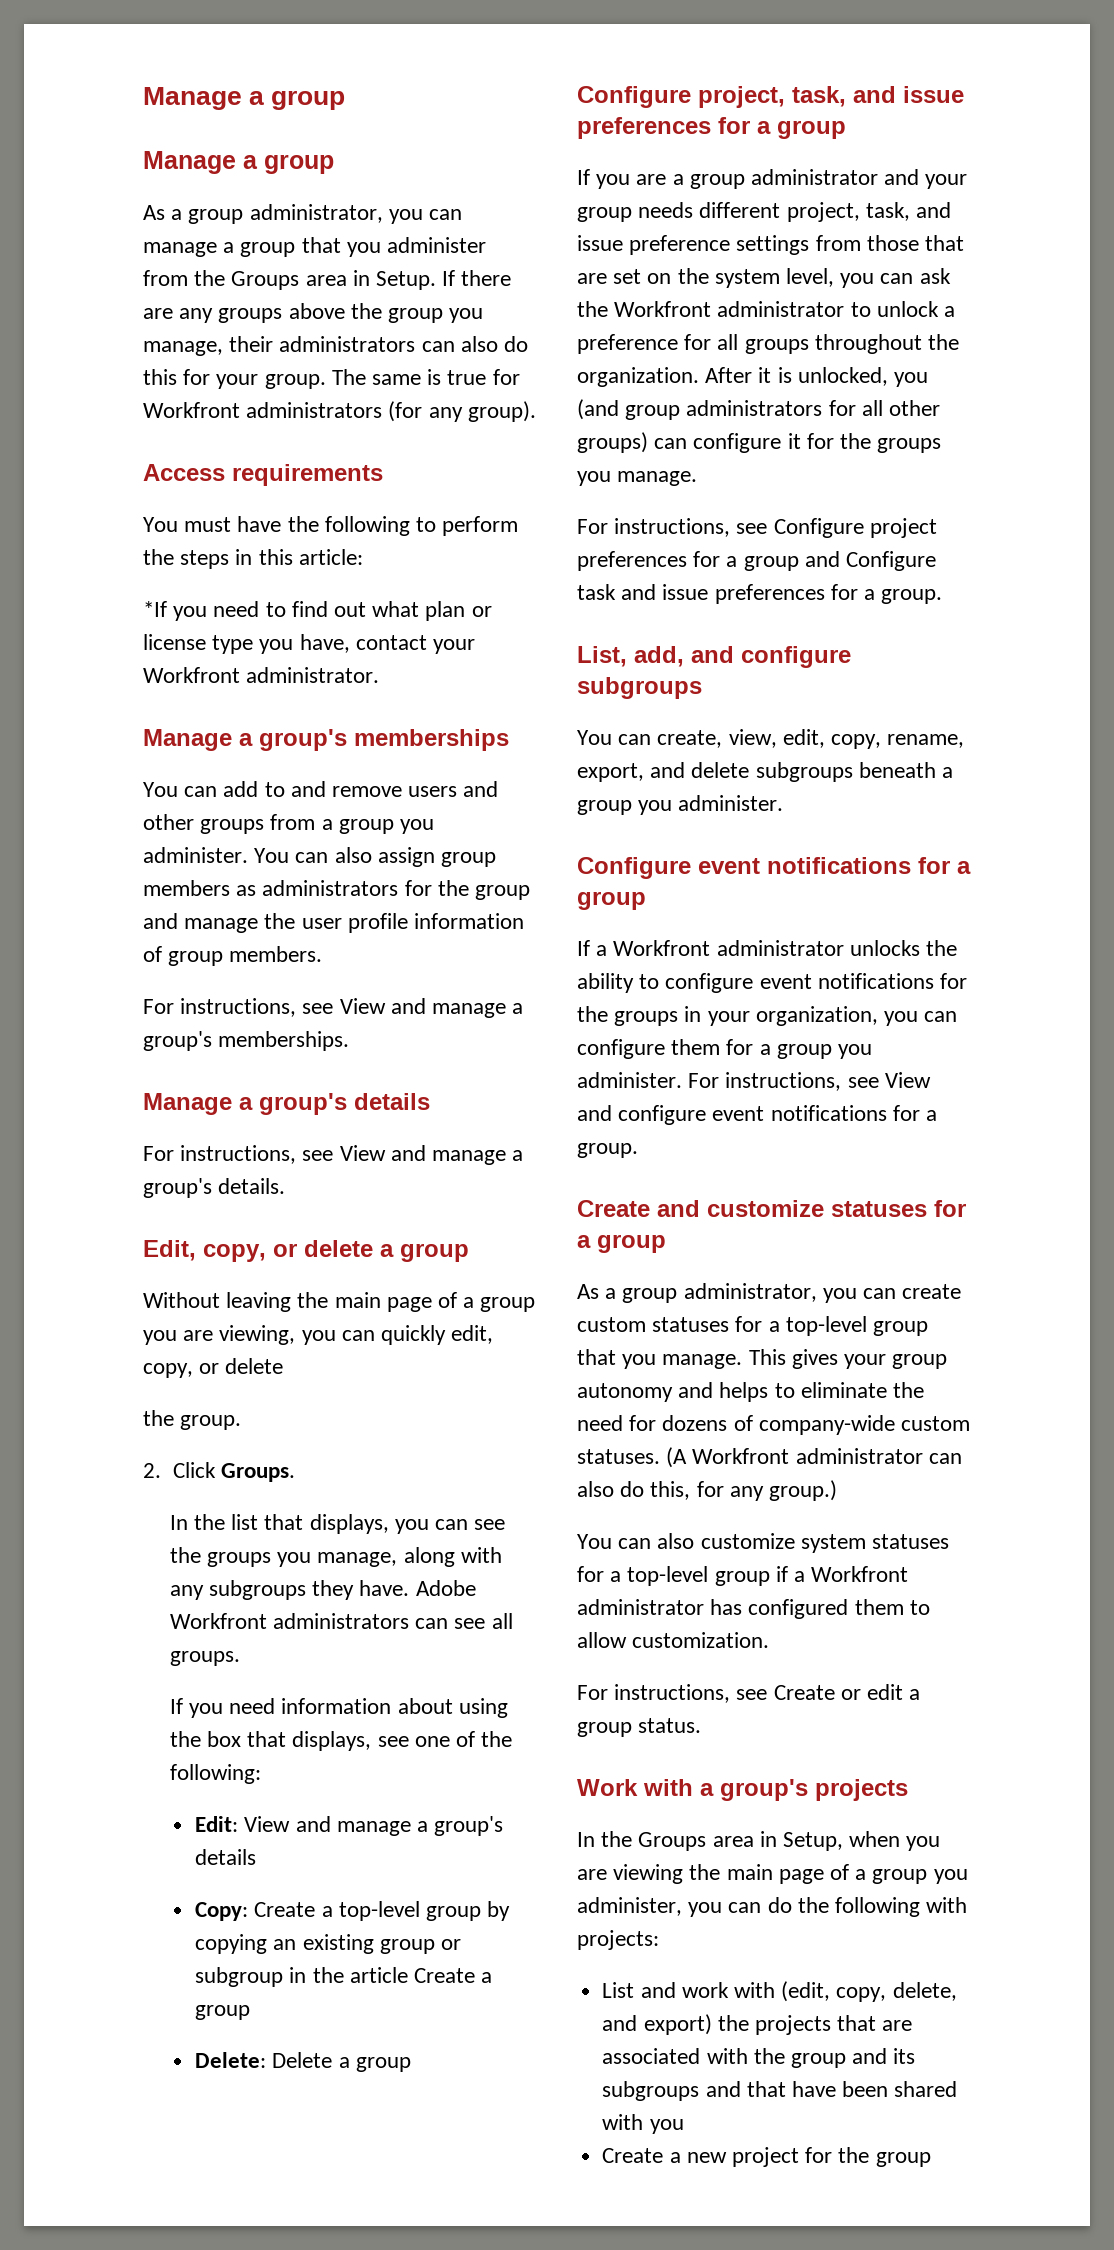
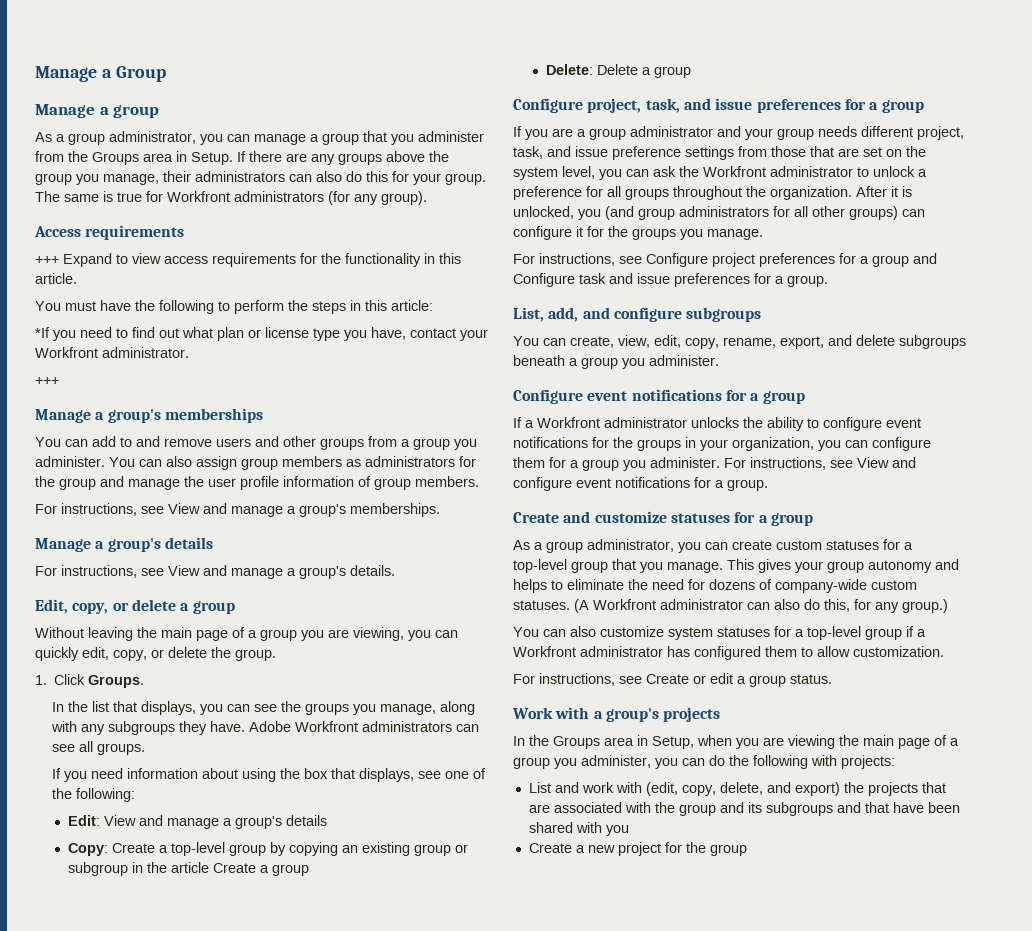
[143,87,346,110] Manage a group -> [35,66,166,82] Manage a Group
(383, 475) none -> [35,253,461,267] [35,273,77,284] // +++ Expand to view access requirements for the functionality in this article.
(380, 675) none -> [35,377,59,385] // +++
(284, 1366) // -> (207, 652) none
[143,1463,161,1478] 2. -> [35,675,47,685] 1.

